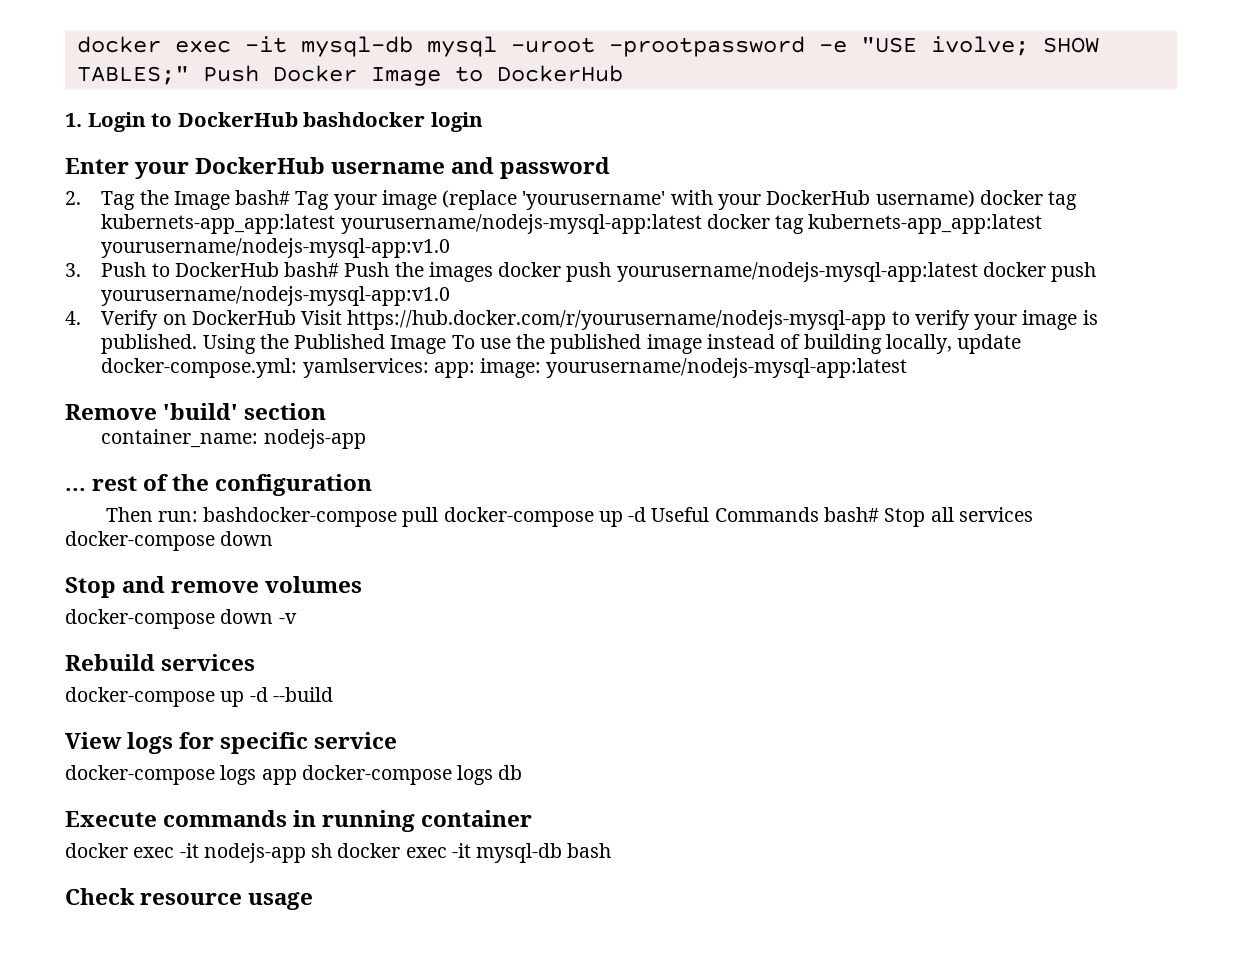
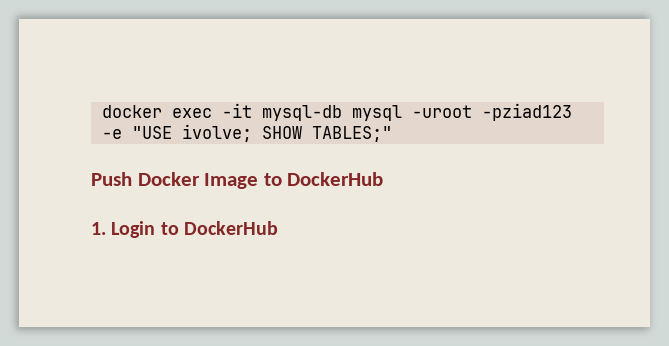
[608,36,805,57] -prootpassword -> [482,103,573,121] -pziad123
(189, 75) none -> (393, 134) //
[303,112,483,132] [65,157,611,179] [65,190,1078,210] [101,214,1043,234] [101,238,451,258] [65,262,1097,282] [101,286,451,306] [65,310,1098,330] [101,334,1022,354] [101,358,908,378] [65,403,327,420] [101,429,366,449] [65,474,373,496] [105,507,1033,527] [65,531,274,551] [65,576,363,598] [65,609,297,629] [65,654,256,671] [65,687,333,707] [65,732,398,754] [65,765,523,785] [65,810,533,832] [65,843,612,863] [65,888,314,910] bashdocker login // Enter your DockerHub username and password // 2. Tag the Image bash# Tag your image (replace 'yourusername' with your DockerHub username) docker tag kubernets-app_app:latest yourusername/nodejs-mysql-app:latest docker tag kubernets-app_app:latest yourusername/nodejs-mysql-app:v1.0 // 3. Push to DockerHub bash# Push the images docker push yourusername/nodejs-mysql-app:latest docker push yourusername/nodejs-mysql-app:v1.0 // 4. Verify on DockerHub Visit https://hub.docker.com/r/yourusername/nodejs-mysql-app to verify your image is published. Using the Published Image To use the published image instead of building locally, update docker-compose.yml: yamlservices: app: image: yourusername/nodejs-mysql-app:latest // Remove 'build' section // container_name: nodejs-app // ... rest of the configuration // Then run: bashdocker-compose pull docker-compose up -d Useful Commands bash# Stop all services docker-compose down // Stop and remove volumes // docker-compose down -v // Rebuild services // docker-compose up -d --build // View logs for specific service // docker-compose logs app docker-compose logs db // Execute commands in running container // docker exec -it nodejs-app sh docker exec -it mysql-db bash // Check resource usage -> (278, 228) none

